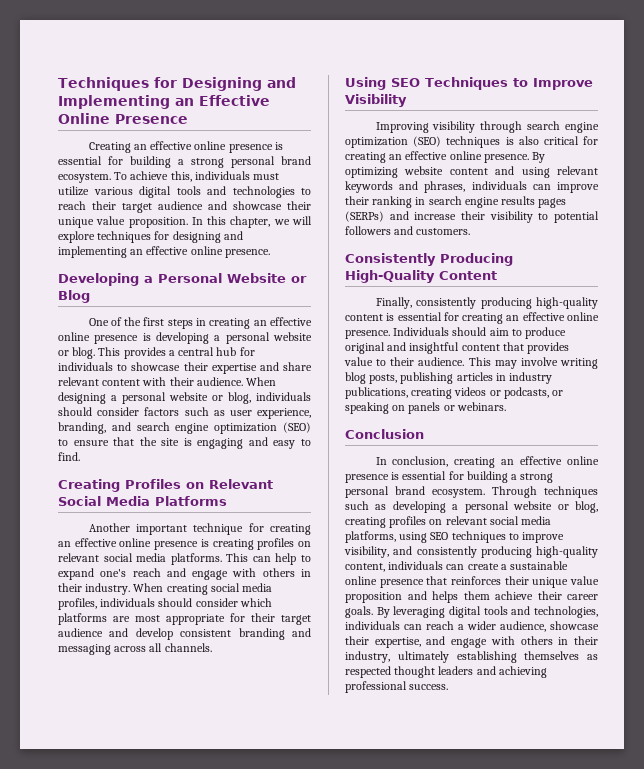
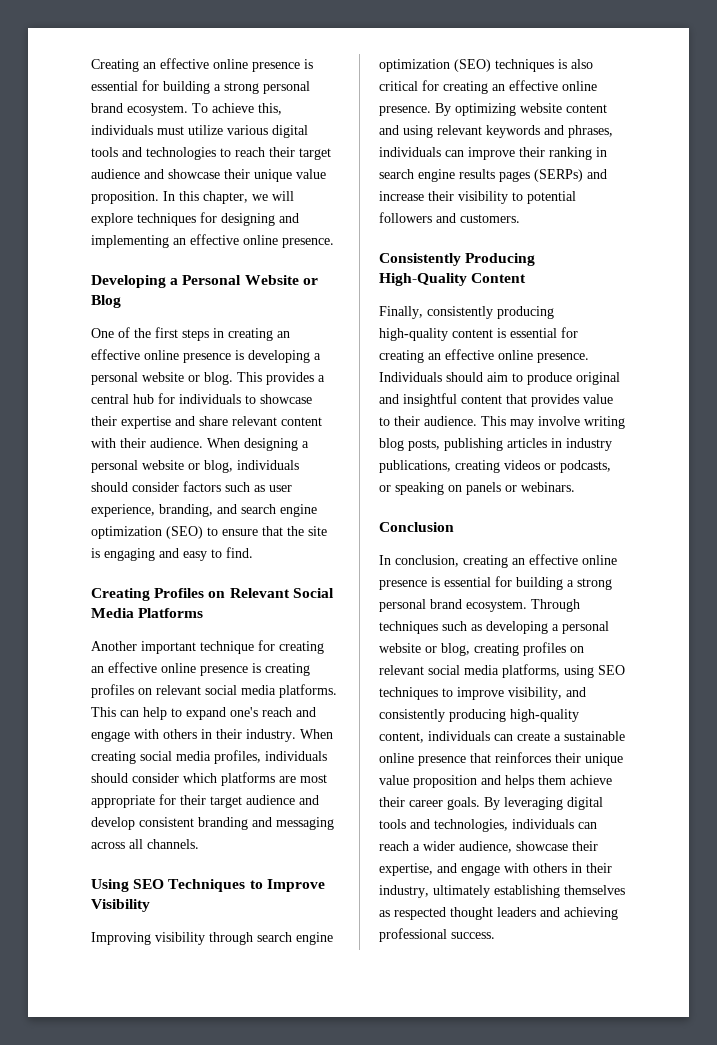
[58,77,296,91] [58,95,270,109] [58,113,188,124] Techniques for Designing and Implementing an Effective Online Presence // -> (91, 65) none

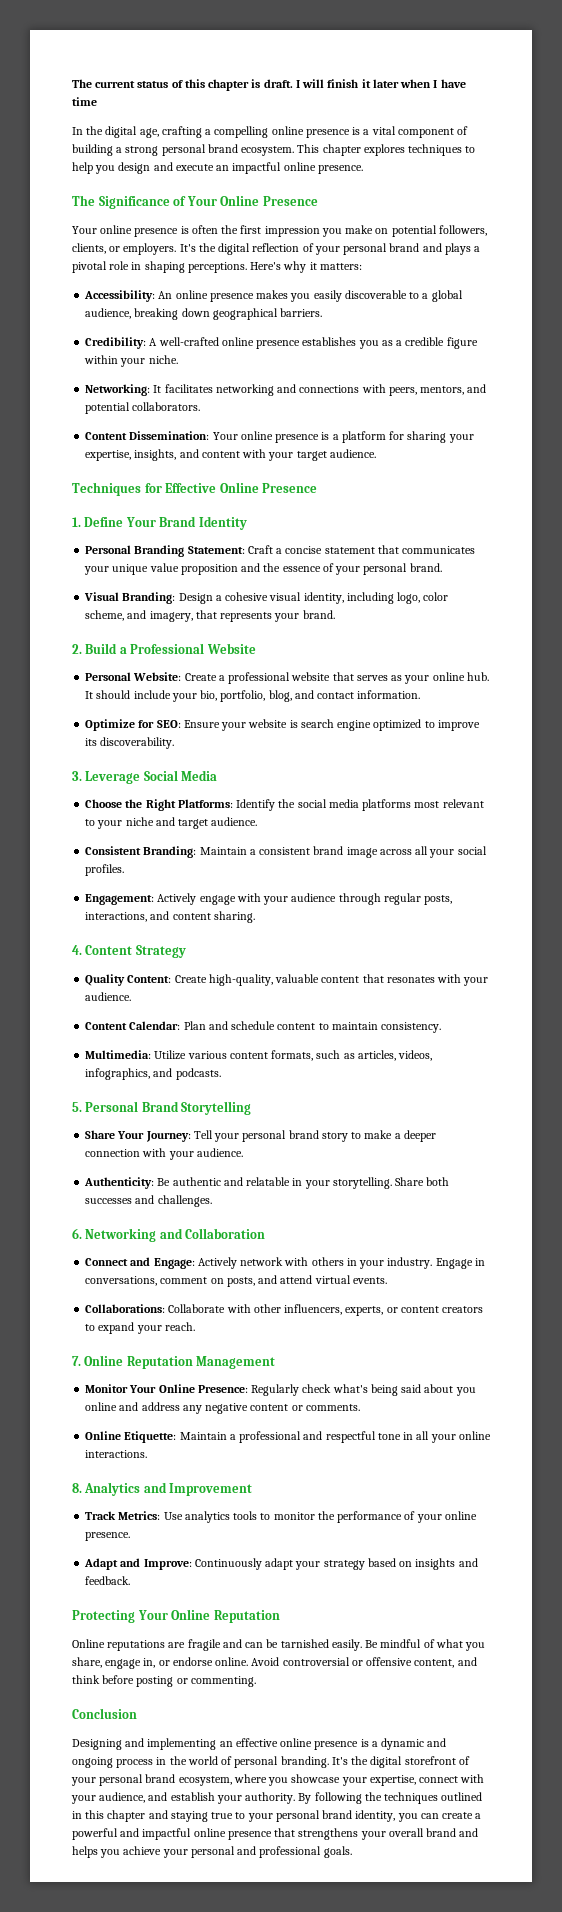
[91,58,313,72] [91,80,310,94] [91,103,282,116] [91,125,308,138] [91,147,331,160] [91,169,326,182] [91,191,294,204] [91,212,275,226] Creating an effective online presence is essential for building a strong personal brand ecosystem. To achieve this, individuals must utilize various digital tools and technologies to reach their target audience and showcase their unique value proposition. In this chapter, we will explore techniques for designing -> [72,79,466,91] [72,97,97,106] [72,126,469,138] [72,144,476,156] [72,162,363,174] [72,195,318,209] [72,225,487,237] [72,243,481,255] [72,261,362,273] [84,290,463,302] [85,308,323,320] [85,337,478,349] [84,355,178,367] [85,384,487,396] [85,402,201,414] [85,431,474,443] [85,449,376,461] [72,482,318,496] [72,516,247,530] [85,545,476,557] [84,563,442,575] [84,592,449,604] [85,610,335,622] [72,643,256,654] [85,672,489,684] [85,690,421,702] [85,719,480,731] [85,737,175,749] [72,770,218,784] [85,799,484,811] [85,817,258,829] [85,846,487,858] [85,864,125,876] [85,893,453,905] [85,911,255,923] [72,945,186,958] [85,974,489,986] [85,992,132,1001] [85,1021,442,1033] [85,1050,433,1061] [85,1068,221,1080] [72,1101,252,1115] [85,1130,436,1142] [85,1148,243,1160] [84,1177,450,1189] [85,1195,212,1207] [72,1228,266,1242] [85,1257,485,1269] [85,1275,387,1287] [85,1304,484,1316] [85,1322,195,1334] [72,1355,276,1369] [85,1384,476,1396] [85,1402,360,1414] [85,1431,491,1443] [85,1450,148,1458] [72,1482,253,1496] [85,1511,477,1523] [85,1532,131,1541] [84,1558,478,1570] [85,1576,131,1585] [72,1609,280,1623] [72,1639,486,1651] [72,1657,477,1669] [72,1675,256,1687] [72,1708,137,1719] [72,1739,122,1750] The current status of this chapter is draft. I will finish it later when I have time // In the digital age, crafting a compelling online presence is a vital component of building a strong personal brand ecosystem. This chapter explores techniques to help you design and execute an impactful online presence. // The Significance of Your Online Presence // Your online presence is often the first impression you make on potential followers, clients, or employers. It's the digital reflection of your personal brand and plays a pivotal role in shaping perceptions. Here's why it matters: // Accessibility: An online presence makes you easily discoverable to a global audience, breaking down geographical barriers. // Credibility: A well-crafted online presence establishes you as a credible figure within your niche. // Networking: It facilitates networking and connections with peers, mentors, and potential collaborators. // Content Dissemination: Your online presence is a platform for sharing your expertise, insights, and content with your target audience. // Techniques for Effective Online Presence // 1. Define Your Brand Identity // Personal Branding Statement: Craft a concise statement that communicates your unique value proposition and the essence of your personal brand. // Visual Branding: Design a cohesive visual identity, including logo, color scheme, and imagery, that represents your brand. // 2. Build a Professional Website // Personal Website: Create a professional website that serves as your online hub. It should include your bio, portfolio, blog, and contact information. // Optimize for SEO: Ensure your website is search engine optimized to improve its discoverability. // 3. Leverage Social Media // Choose the Right Platforms: Identify the social media platforms most relevant to your niche and target audience. // Consistent Branding: Maintain a consistent brand image across all your social profiles. // Engagement: Actively engage with your audience through regular posts, interactions, and content sharing. // 4. Content Strategy // Quality Content: Create high-quality, valuable content that resonates with your audience. // Content Calendar: Plan and schedule content to maintain consistency. // Multimedia: Utilize various content formats, such as articles, videos, infographics, and podcasts. // 5. Personal Brand Storytelling // Share Your Journey: Tell your personal brand story to make a deeper connection with your audience. // Authenticity: Be authentic and relatable in your storytelling. Share both successes and challenges. // 6. Networking and Collaboration // Connect and Engage: Actively network with others in your industry. Engage in conversations, comment on posts, and attend virtual events. // Collaborations: Collaborate with other influencers, experts, or content creators to expand your reach. // 7. Online Reputation Management // Monitor Your Online Presence: Regularly check what's being said about you online and address any negative content or comments. // Online Etiquette: Maintain a professional and respectful tone in all your online interactions. // 8. Analytics and Improvement // Track Metrics: Use analytics tools to monitor the performance of your online presence. // Adapt and Improve: Continuously adapt your strategy based on insights and feedback. // Protecting Your Online Reputation // Online reputations are fragile and can be tarnished easily. Be mindful of what you share, engage in, or endorse online. Avoid controversial or offensive content, and think before posting or commenting. // Conclusion // Designing
[282,238,334,248] [91,275,318,288] [91,295,121,308] [91,327,290,341] [91,349,321,363] [91,372,325,385] [91,393,312,404] [91,416,322,429] [91,438,309,451] [91,460,299,473] [91,481,292,492] [91,504,317,517] [91,526,327,539] [91,547,253,561] [91,588,334,601] [91,608,204,618] [91,640,324,654] [91,662,310,676] [91,684,337,698] [91,707,316,720] [91,729,333,742] [91,750,327,764] [91,772,327,786] [91,794,319,808] [91,817,334,830] [91,839,199,849] [91,879,325,892] [91,899,150,912] [91,932,333,945] [379,59,593,72] [379,80,597,94] [379,103,607,116] [379,125,613,138] [379,147,607,160] [379,169,607,182] [379,191,576,204] [379,212,520,223] [379,253,536,266] [379,273,527,286] [379,306,554,319] [379,327,578,341] [379,349,589,363] [379,372,620,385] [379,393,613,407] [379,416,625,429] [379,438,612,451] [379,460,611,473] [379,482,575,495] [379,522,454,532] [379,554,617,568] [379,576,612,590] [379,599,580,612] [379,621,609,634] [379,642,584,656] [379,664,625,678] [379,687,586,700] [379,709,579,722] [379,731,625,743] [379,752,623,766] [379,775,612,788] [379,797,603,810] [379,819,597,832] [379,841,598,853] [379,863,612,876] [379,885,625,898] [379,907,618,920] [379,928,495,942] presence. // Developing a Personal Website or Blog // One of the first steps in creating an effective online presence is developing a personal website or blog. This provides a central hub for individuals to showcase their expertise and share relevant content with their audience. When designing a personal website or blog, individuals should consider factors such as user experience, branding, and search engine optimization (SEO) to ensure that the site is engaging and easy to find. // Creating Profiles on Relevant Social Media Platforms // Another important technique for creating an effective online presence is creating profiles on relevant social media platforms. This can help to expand one's reach and engage with others in their industry. When creating social media profiles, individuals should consider which platforms are most appropriate for their target audience and develop consistent branding and messaging across all channels. // Using SEO Techniques to Improve Visibility // Improving visibility through search engine optimization (SEO) techniques is also critical for creating an effective online presence. By optimizing website content and using relevant keywords and phrases, individuals can improve their ranking in search engine results pages (SERPs) and increase their visibility to potential followers and customers. // Consistently Producing High-Quality Content // Finally, consistently producing high-quality content is essential for creating an effective online presence. Individuals should aim to produce original and insightful content that provides value to their audience. This may involve writing blog posts, publishing articles in industry publications, creating videos or podcasts, or speaking on panels or webinars. // Conclusion // In conclusion, creating an effective online presence is essential for building a strong personal brand ecosystem. Through techniques such as developing a personal website or blog, creating profiles on relevant social media platforms, using SEO techniques to improve visibility, and consistently producing high-quality content, individuals can create a sustainable online presence that reinforces their unique value proposition and helps them achieve their career goals. By leveraging digital tools and technologies, individuals can reach a wider audience, showcase their expertise, and engage with others in their industry, ultimately establishing themselves as respected thought leaders and achieving professional success. -> [314,1738,447,1750] [72,1756,470,1768] [71,1774,485,1786] [71,1792,483,1804] [72,1810,482,1822] [72,1828,479,1840] [72,1846,352,1858] presence is a dynamic and ongoing process in the world of personal branding. It's the digital storefront of your personal brand ecosystem, where you showcase your expertise, connect with your audience, and establish your authority. By following the techniques outlined in this chapter and staying true to your personal brand identity, you can create a powerful and impactful online presence that strengthens your overall brand and helps you achieve your personal and professional goals.

